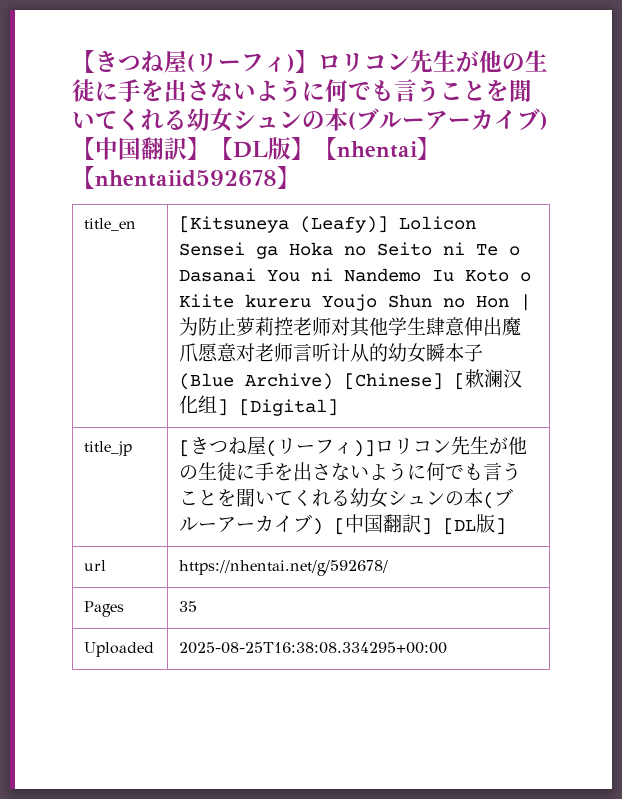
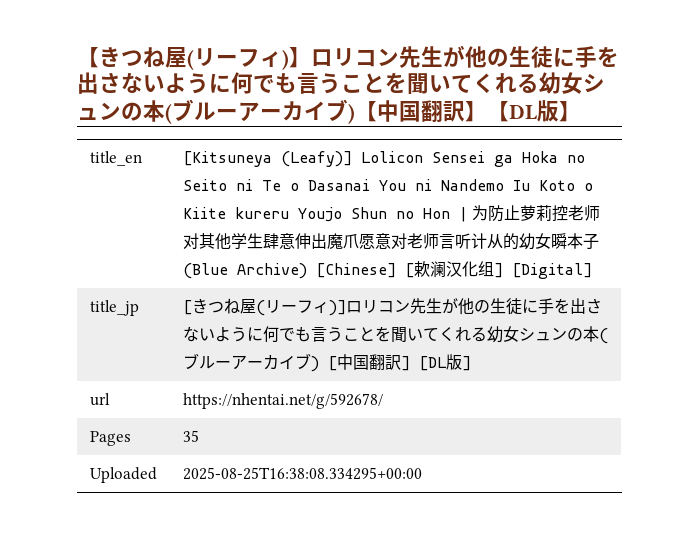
[314,137,440,160] [72,166,300,189] 【nhentai】【nhentaiid592678】 -> (581, 111) none

